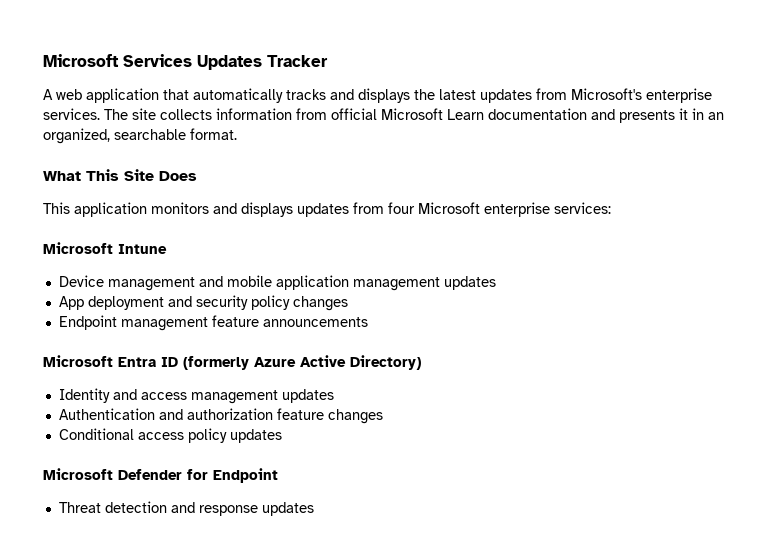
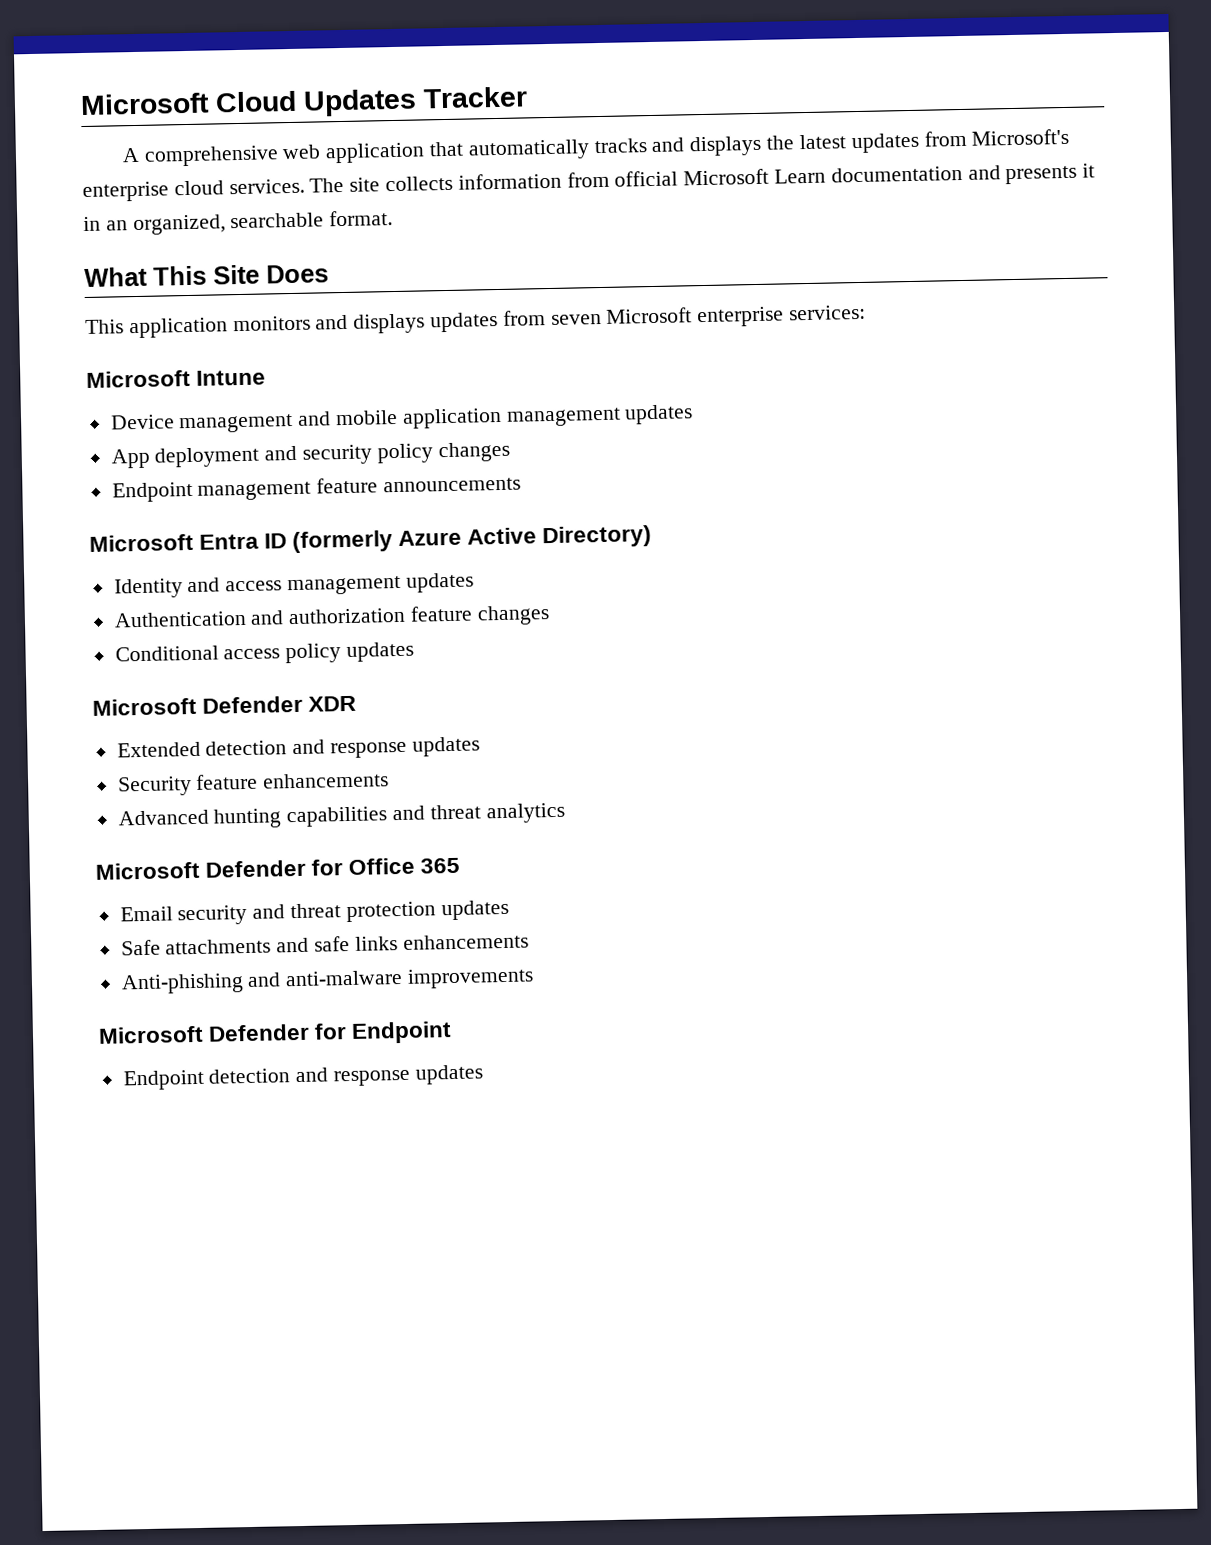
[43,54,192,67] Microsoft Services -> [80,90,297,116] Microsoft Cloud
(53, 94) none -> [143,145,279,167] comprehensive
(712, 95) none -> [173,180,224,196] cloud
[388,202,415,214] four -> [550,313,602,325] seven
[187,468,278,483] [58,501,314,516] for Endpoint // Threat detection and response updates -> [308,695,357,712] [116,736,480,759] [117,772,390,797] [117,802,565,829] [95,857,461,880] [119,899,509,926] [120,933,529,956] [120,967,535,995] [98,1021,453,1044] [122,1064,484,1091] XDR // Extended detection and response updates // Security feature enhancements // Advanced hunting capabilities and threat analytics // Microsoft Defender for Office 365 // Email security and threat protection updates // Safe attachments and safe links enhancements // Anti-phishing and anti-malware improvements // Microsoft Defender for Endpoint // Endpoint detection and response updates

